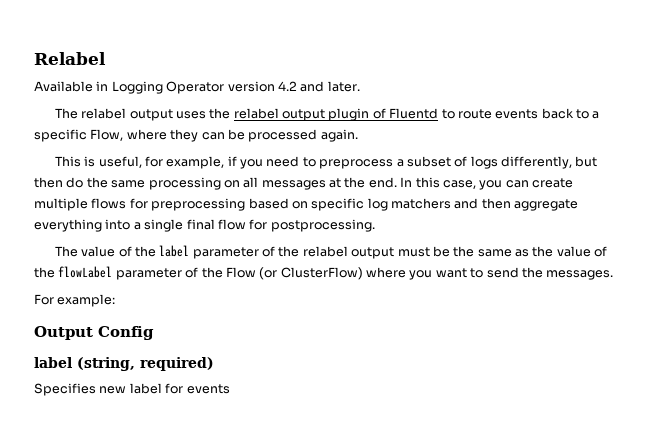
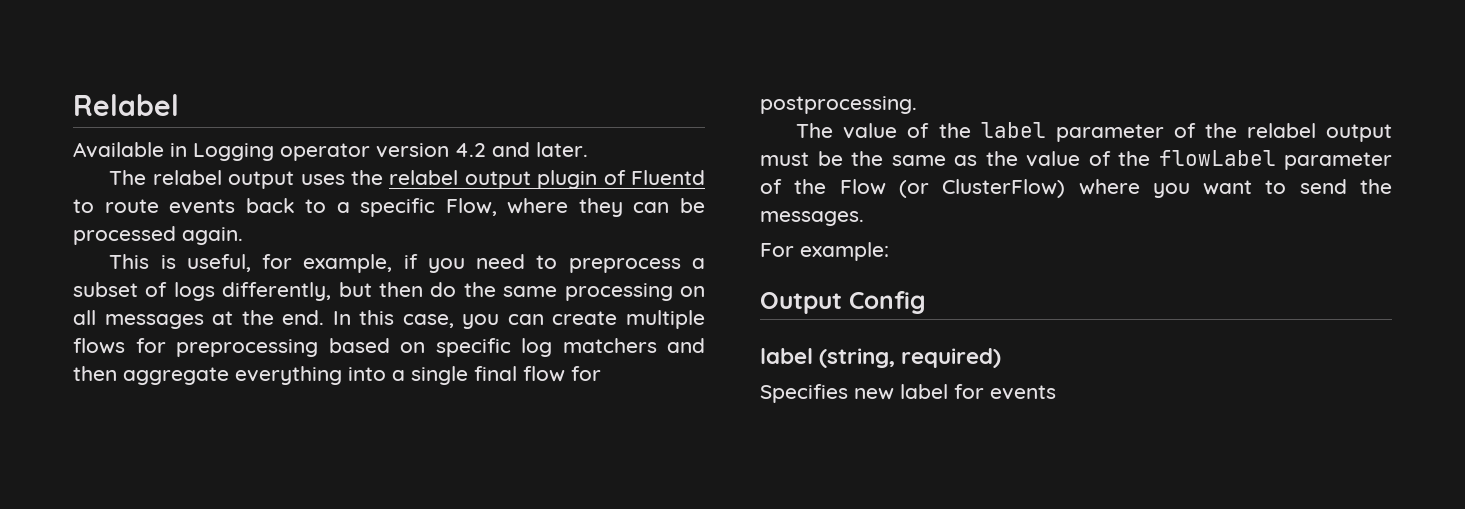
[166,81,225,94] Operator -> [280,143,370,161] operator

